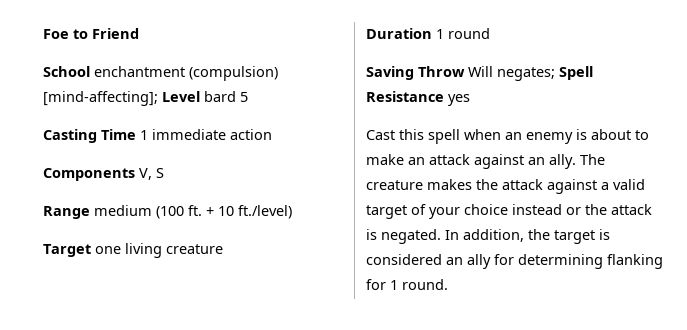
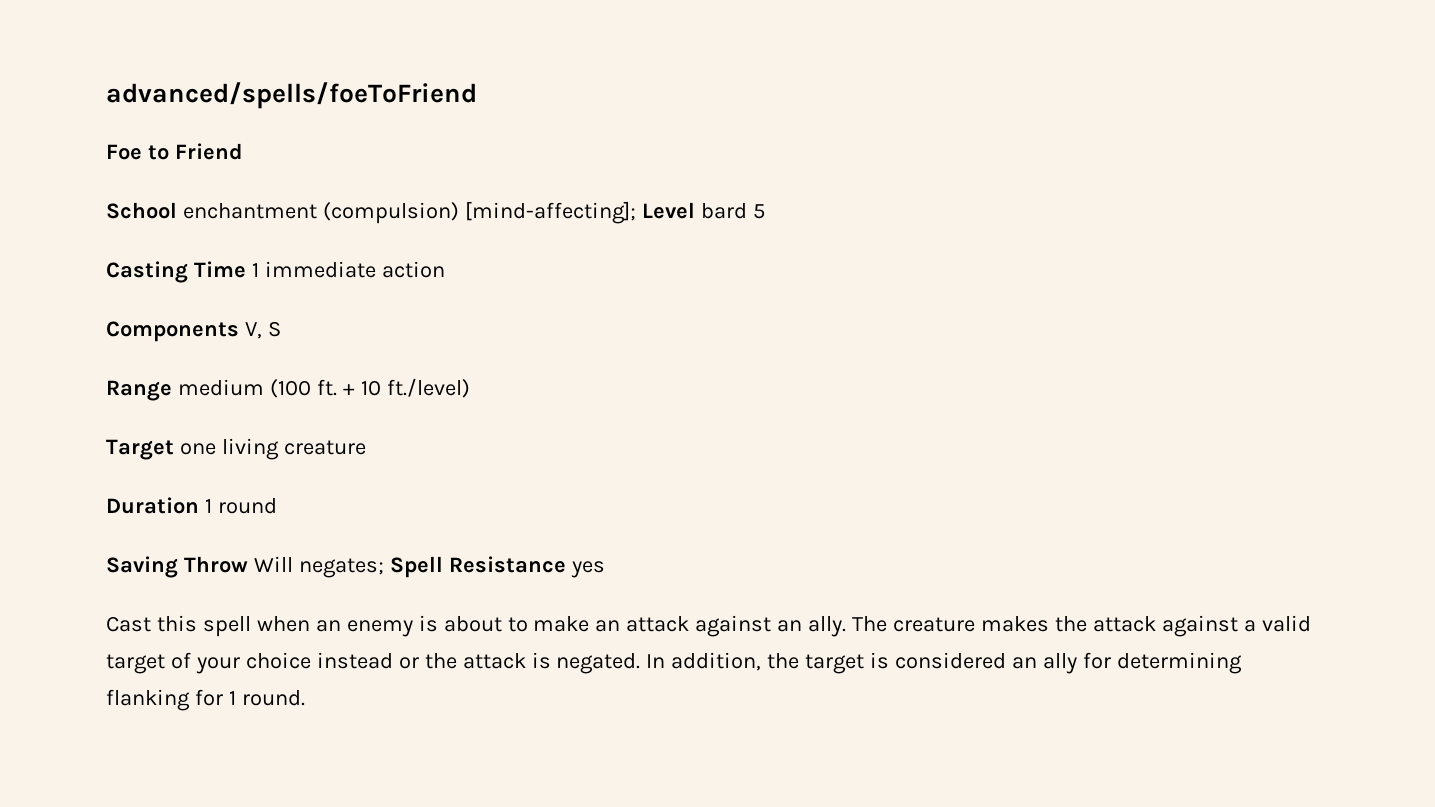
(43, 34) none -> [106,82,477,109] advanced/spells/foeToFriend //

